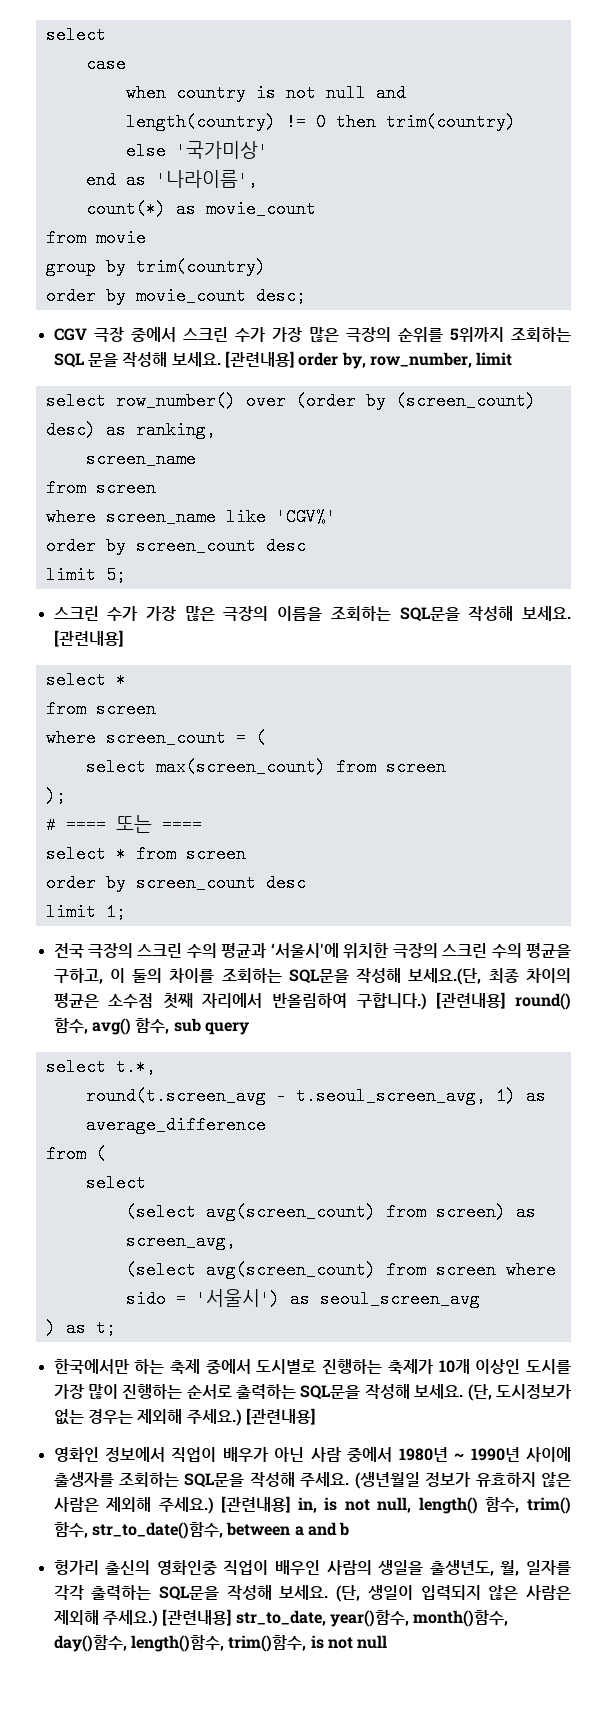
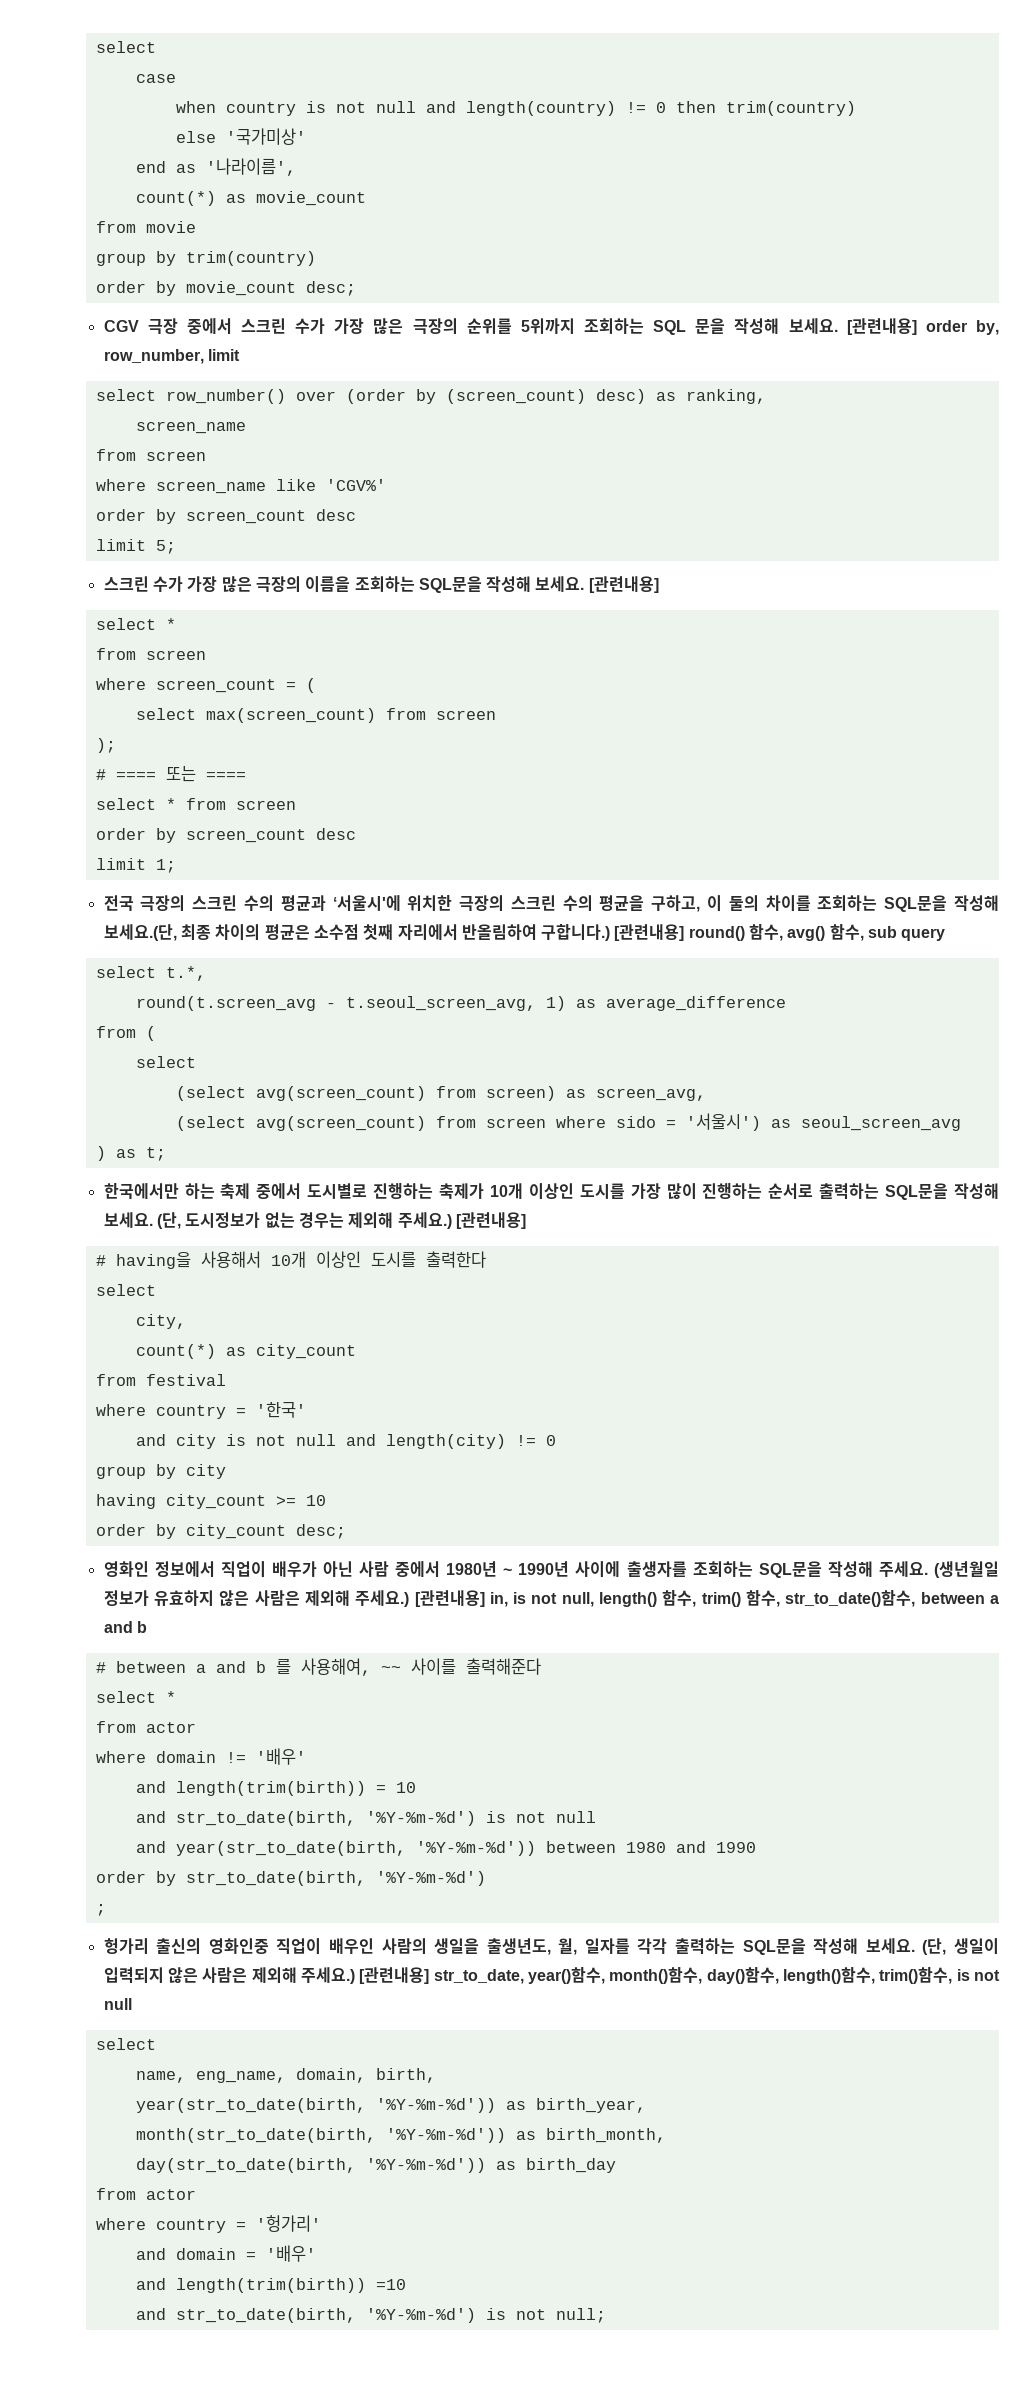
(315, 1416) none -> [95,1251,486,1269] [95,1284,156,1296] [135,1314,186,1329] [135,1344,356,1359] [95,1374,226,1386] [95,1402,306,1419] [135,1434,556,1449] [95,1464,226,1479] [95,1494,326,1509] [95,1524,346,1539] // # having을 사용해서 10개 이상인 도시를 출력한다 // select // city, // count(*) as city_count // from festival // where country = '한국' // and city is not null and length(city) != 0 // group by city // having city_count >= 10 // order by city_count desc;
(350, 1529) none -> [95,1658,541,1676] [95,1691,176,1703] [95,1721,196,1733] [95,1748,306,1765] [135,1781,416,1796] [135,1811,596,1826] [135,1841,756,1856] [95,1871,486,1886] [95,1904,106,1916] // # between a and b 를 사용해여, ~~ 사이를 출력해준다 // select * // from actor // where domain != '배우' // and length(trim(birth)) = 10 // and str_to_date(birth, '%Y-%m-%d') is not null // and year(str_to_date(birth, '%Y-%m-%d')) between 1980 and 1990 // order by str_to_date(birth, '%Y-%m-%d') // ;
(388, 1642) none -> [95,2038,156,2050] [135,2068,436,2083] [135,2098,646,2113] [135,2128,666,2143] [135,2158,616,2173] [95,2188,196,2200] [95,2215,321,2233] [135,2245,316,2262] [135,2278,406,2293] [135,2308,606,2323] // select // name, eng_name, domain, birth, // year(str_to_date(birth, '%Y-%m-%d')) as birth_year, // month(str_to_date(birth, '%Y-%m-%d')) as birth_month, // day(str_to_date(birth, '%Y-%m-%d')) as birth_day // from actor // where country = '헝가리' // and domain = '배우' // and length(trim(birth)) =10 // and str_to_date(birth, '%Y-%m-%d') is not null;

